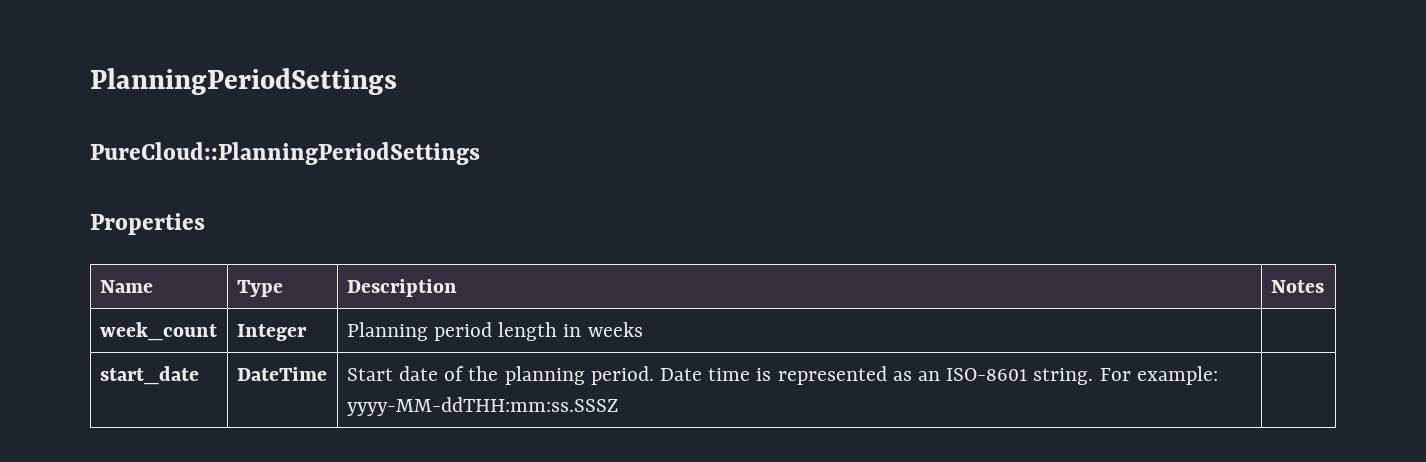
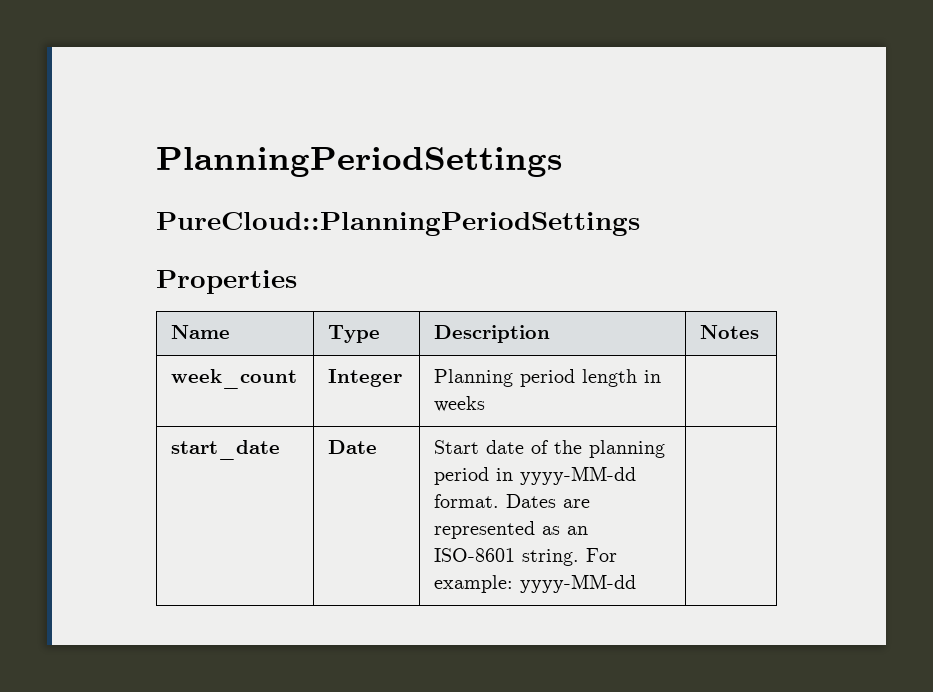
[236,367,327,381] DateTime -> [328,440,378,454] Date
[590,366,772,385] period. Date time is -> [434,466,637,485] [434,494,591,508] period in yyyy-MM-dd format. Dates are
[346,397,618,416] yyyy-MM-ddTHH:mm:ss.SSSZ -> [520,574,637,593] yyyy-MM-dd

